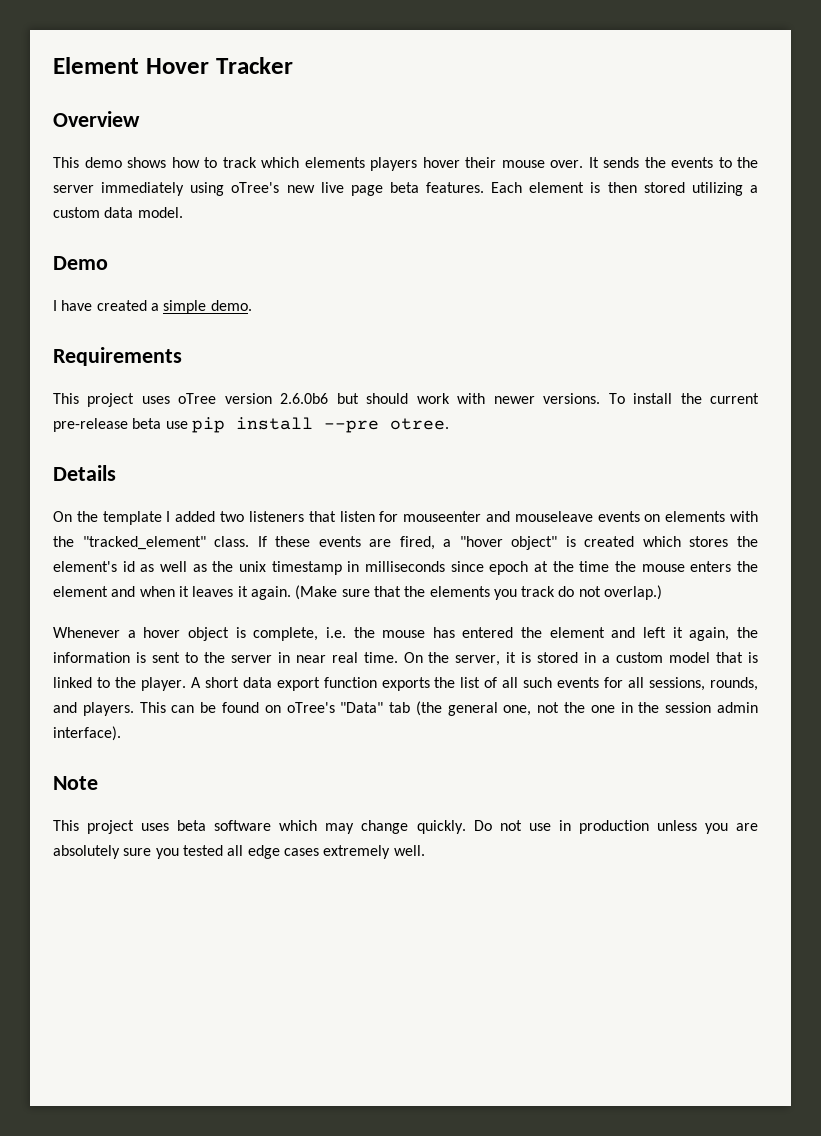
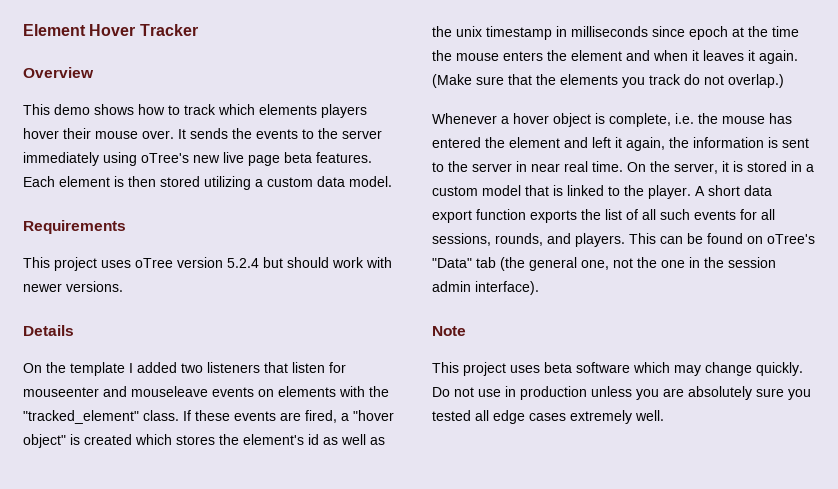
[53,256,108,270] [53,300,252,314] // Demo // I have created a simple demo. -> (392, 181) none
[280,393,329,404] 2.6.0b6 -> [227,258,259,268] 5.2.4
[608,393,760,404] [53,417,449,433] To install the current pre-release beta use pip install --pre otree. -> (123, 286) none

